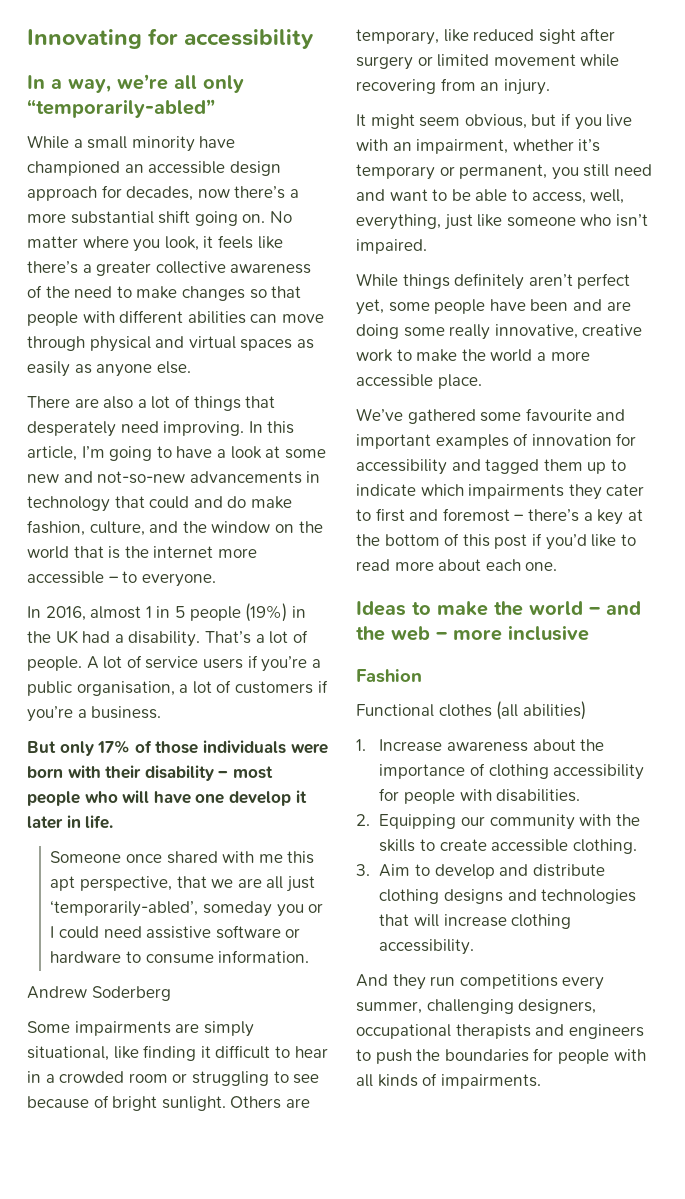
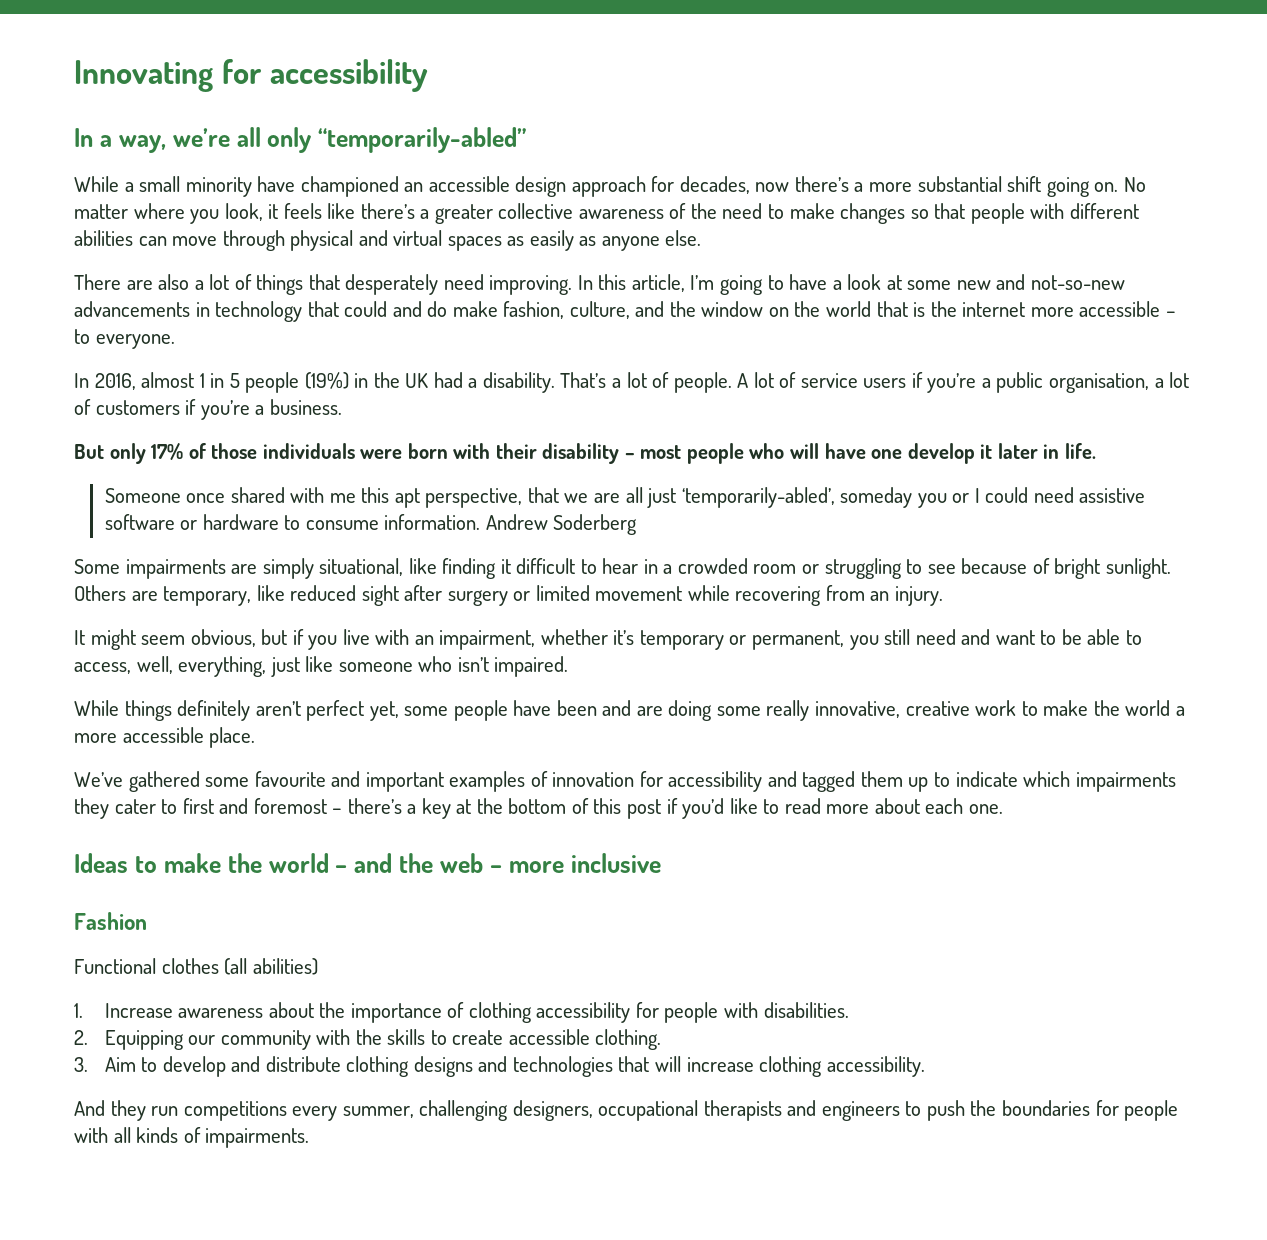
(310, 956) // -> (481, 522) none

